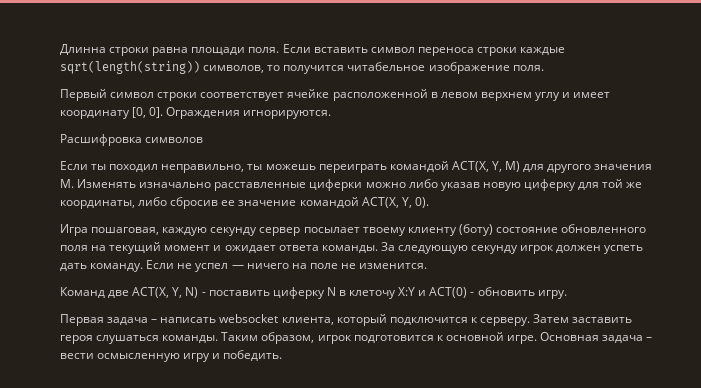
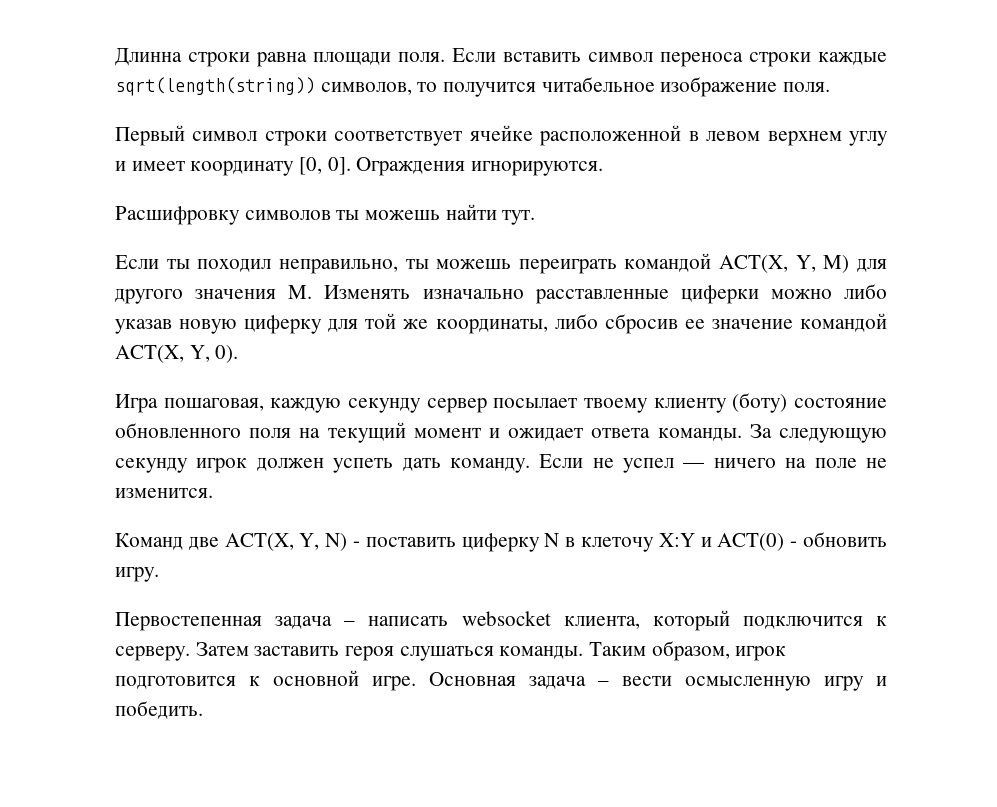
[60,134,142,146] Расшифровка -> [115,206,240,225] Расшифровку
(204, 140) none -> [336,204,536,225] ты можешь найти тут.
[60,314,104,326] Первая -> [115,612,262,631] Первостепенная

